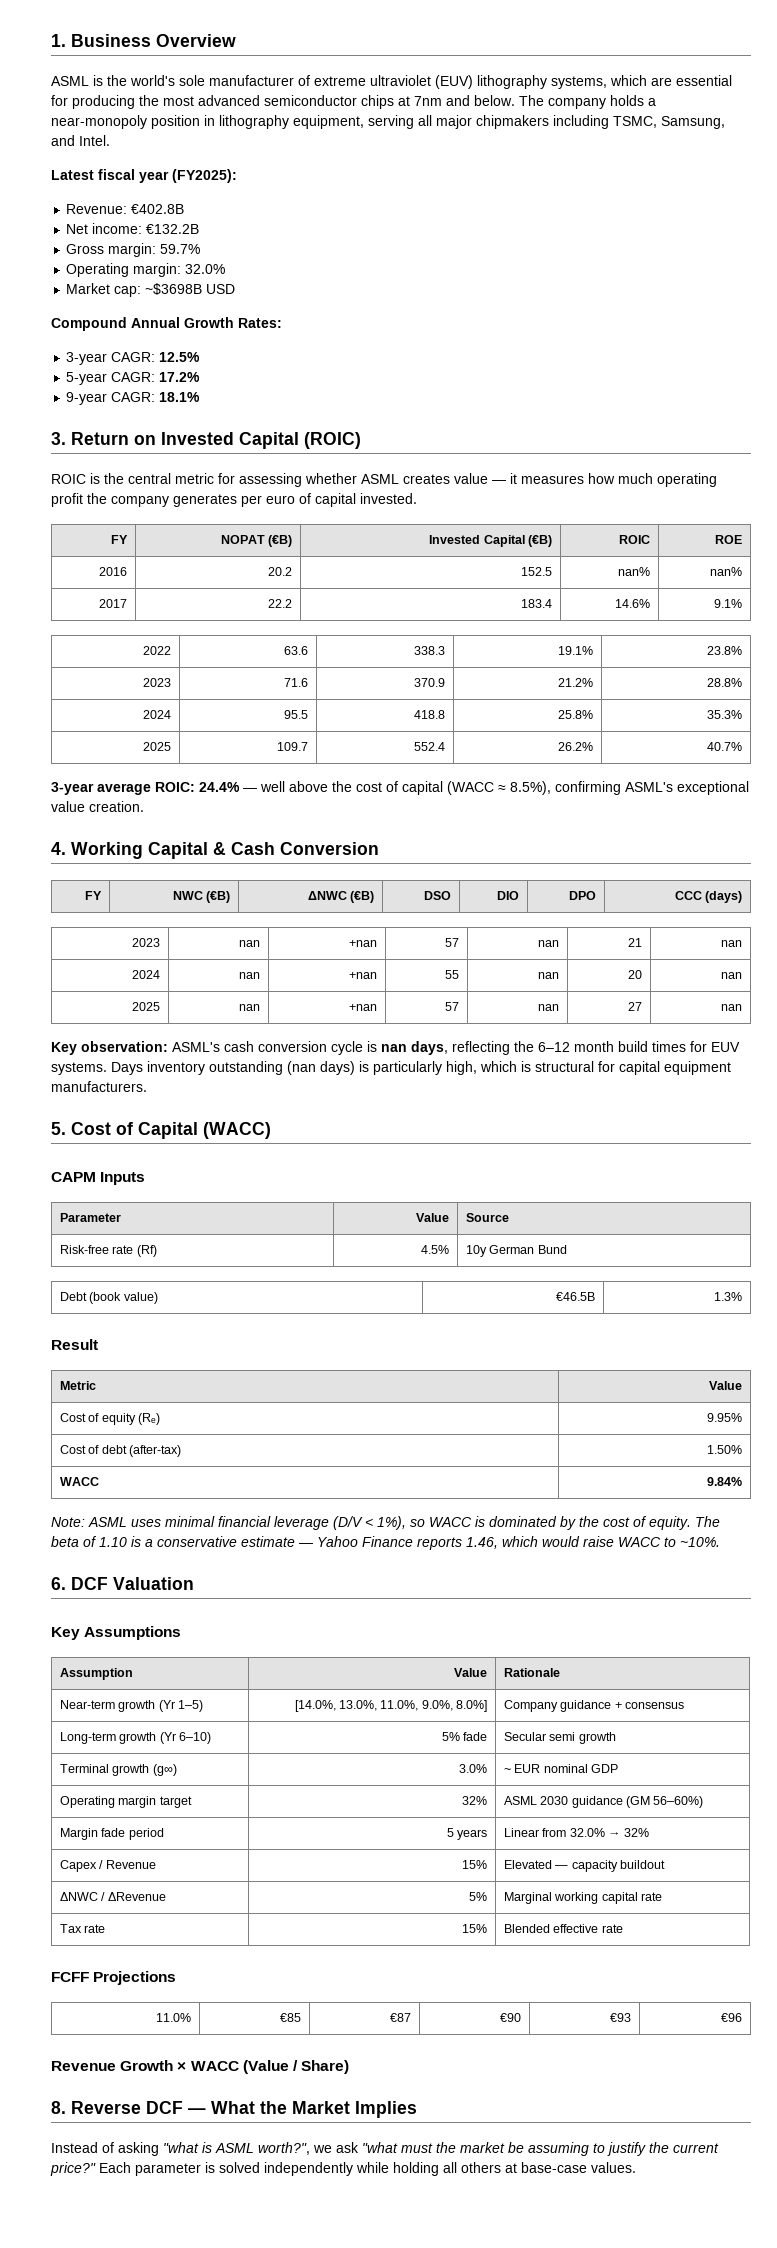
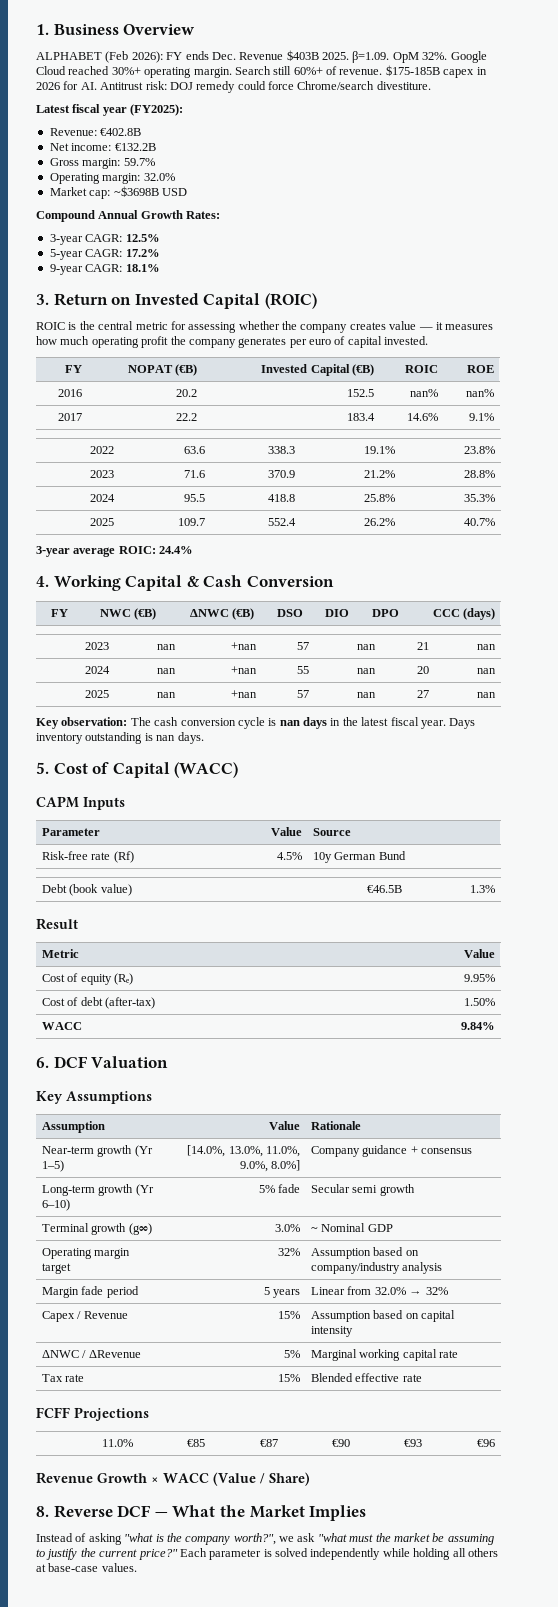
[51,75,732,89] [51,95,656,109] [51,115,725,129] [51,135,110,146] ASML is the world's sole manufacturer of extreme ultraviolet (EUV) lithography systems, which are essential for producing the most advanced semiconductor chips at 7nm and below. The company holds a near-monopoly position in lithography equipment, serving all major chipmakers including TSMC, Samsung, and Intel. -> [36,50,487,63] [36,65,487,78] [36,81,431,93] ALPHABET (Feb 2026): FY ends Dec. Revenue $403B 2025. β=1.09. OpM 32%. Google Cloud reached 30%+ operating margin. Search still 60%+ of revenue. $175-185B capex in 2026 for AI. Antitrust risk: DOJ remedy could force Chrome/search divestiture.
[361,474,399,484] ASML -> [282,321,348,333] the company
[243,781,749,795] [51,801,144,812] — well above the cost of capital (WACC ≈ 8.5%), confirming ASML's exceptional value creation. -> (194, 550) none
[172,1042,220,1052] ASML's -> [130,717,151,726] The
[411,1041,740,1055] [51,1061,731,1075] [51,1081,147,1092] days, reflecting the 6–12 month build times for EUV systems. Days inventory outstanding (nan days) is particularly high, which is structural for capital equipment manufacturers. -> [303,717,476,729] [36,732,204,744] days in the latest fiscal year. Days inventory outstanding is nan days.
[51,1516,720,1530] [51,1536,720,1550] // Note: ASML uses minimal financial leverage (D/V < 1%), so WACC is dominated by the cost of equity. The beta of 1.10 is a conservative estimate — Yahoo Finance reports 1.46, which would raise WACC to ~10%. -> (495, 1026) none
[514,1764,588,1773] EUR nominal -> [321,1223,366,1232] Nominal
[503,1796,704,1808] ASML 2030 guidance (GM 56–60%) -> [311,1247,419,1259] [311,1262,443,1274] Assumption based on company/industry analysis
[503,1860,666,1872] Elevated — capacity buildout -> [311,1310,456,1322] [311,1326,354,1337] Assumption based on capital intensity
[215,2143,254,2153] ASML -> [166,1533,231,1545] the company

